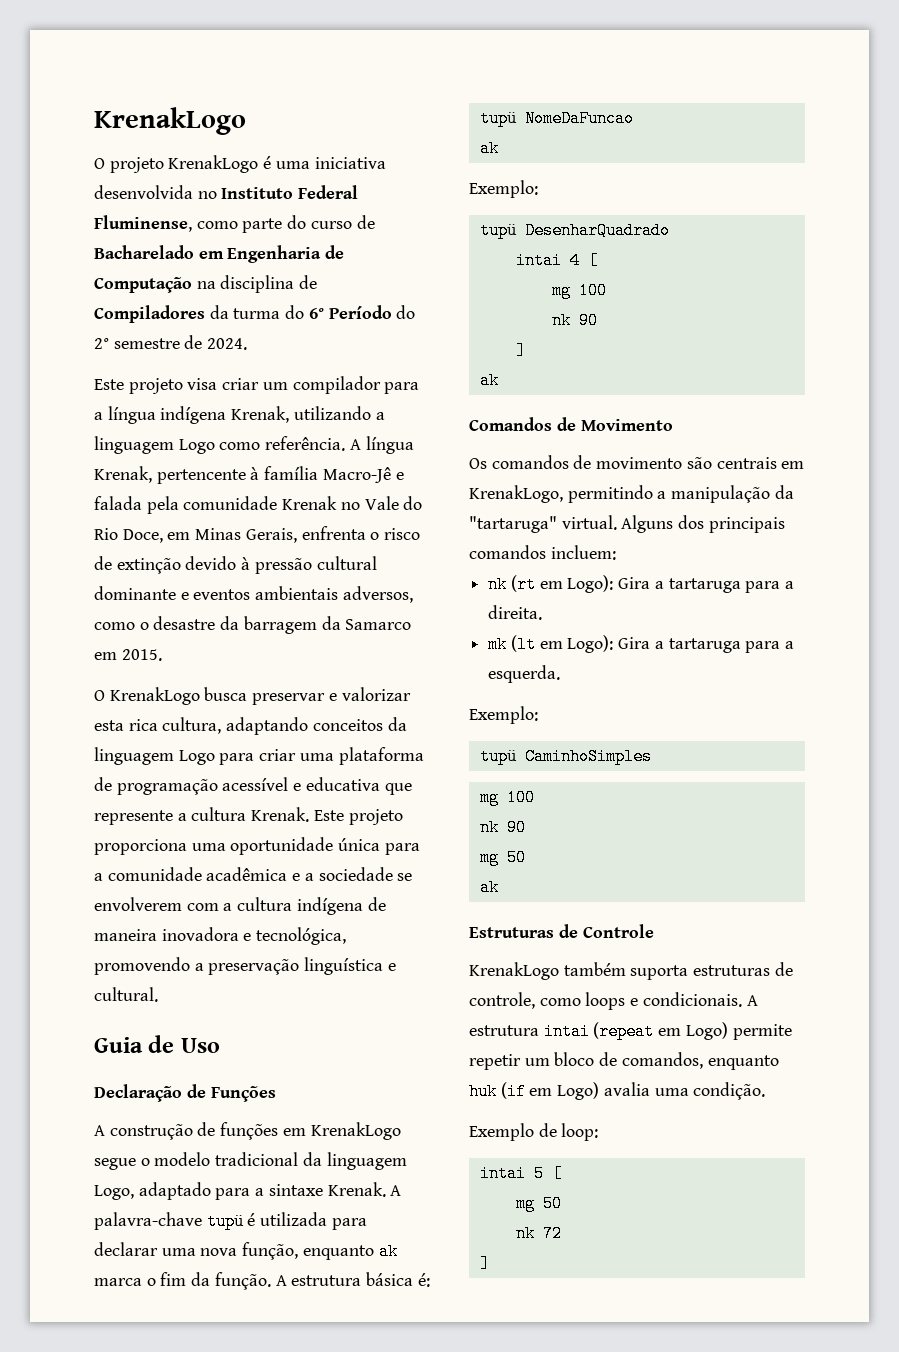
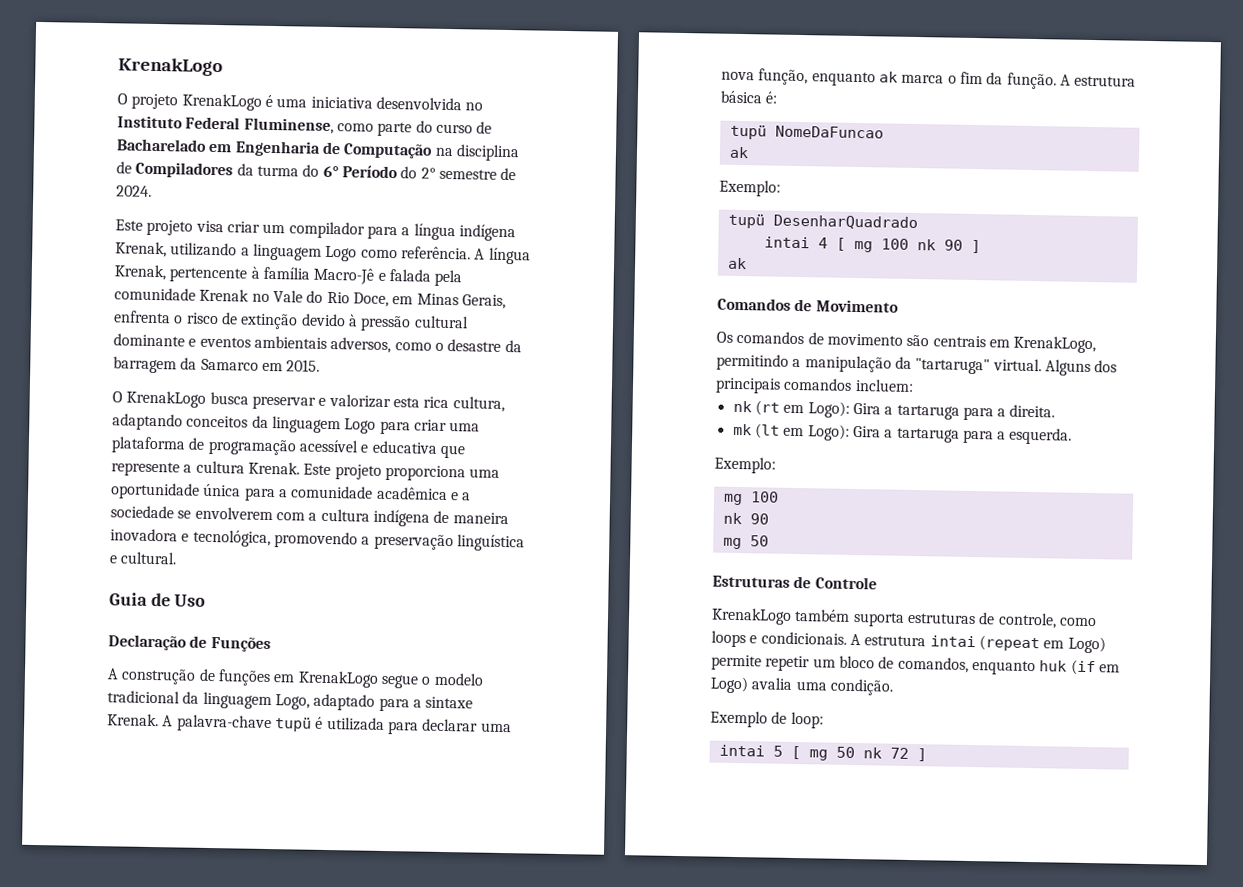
[551,282,607,299] [551,312,598,329] // mg 100 // nk 90 // -> [853,238,963,253] mg 100 nk 90
[479,748,652,765] // tupü CaminhoSimples -> (776, 465) none
[479,879,499,896] // ak -> (769, 541) none
[515,1195,562,1212] // mg 50 // -> [808,746,855,761] mg 50
(562, 1233) // -> (909, 753) none

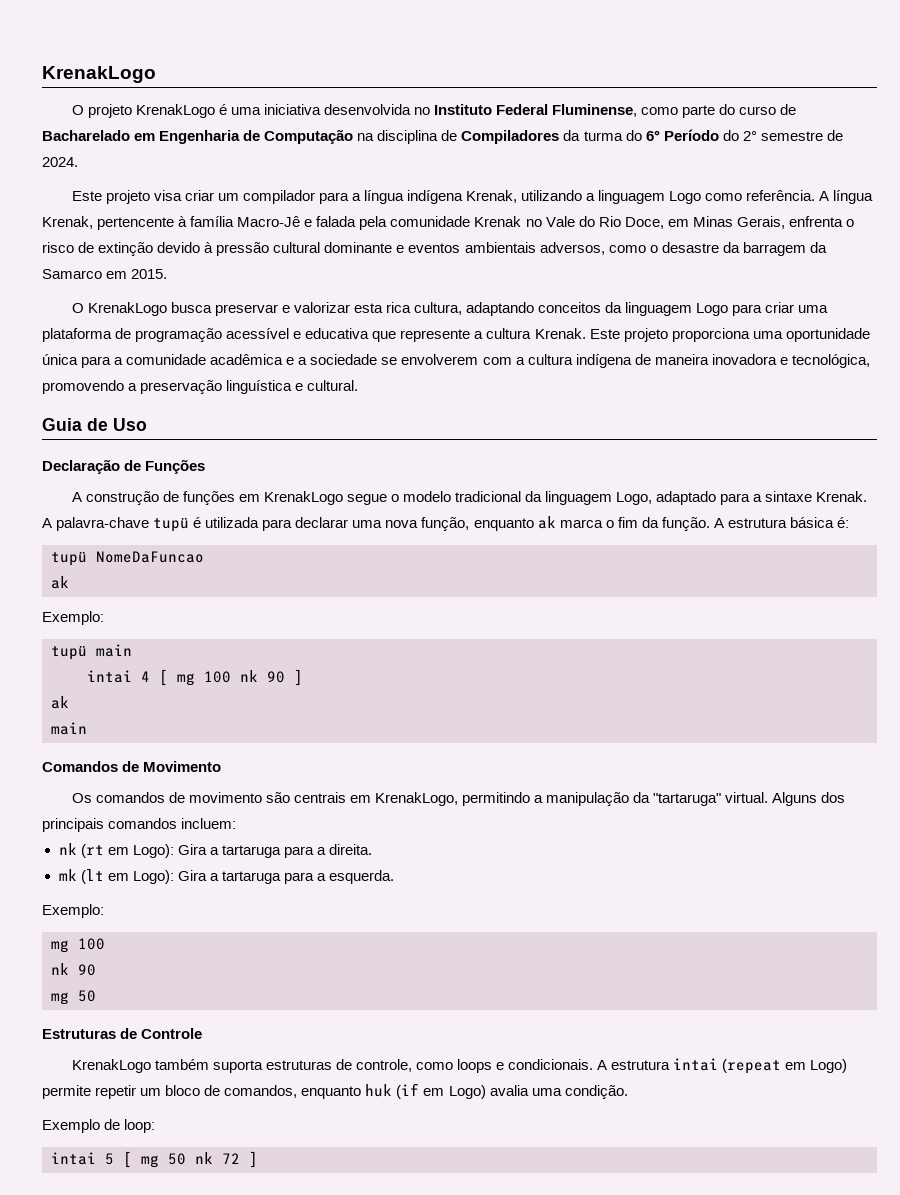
[772,214,918,231] DesenharQuadrado -> [96,644,132,657] main
(747, 263) none -> [51,722,87,735] // main

